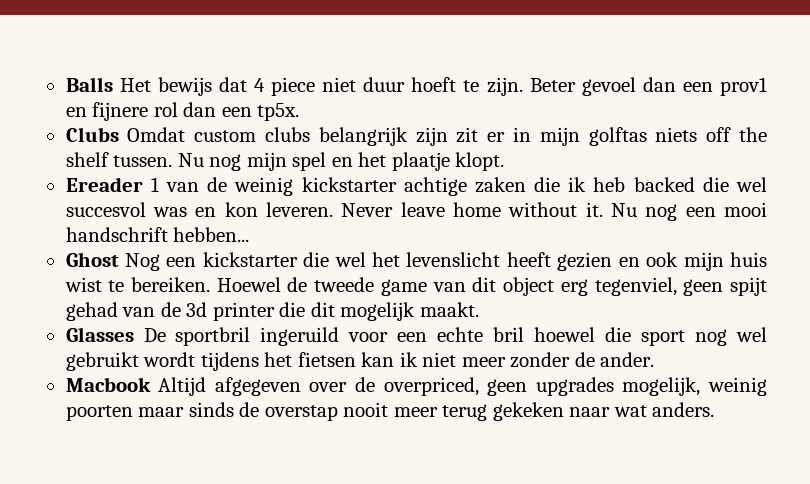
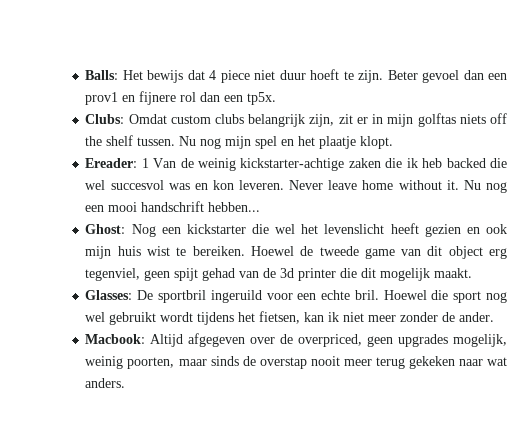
[65,77,113,92] Balls -> [85,70,119,80] Balls:
[65,127,119,142] Clubs -> [85,114,125,124] Clubs:
[415,127,448,146] zijn -> [309,114,335,127] zijn,
[65,177,467,196] Ereader 1 van de weinig kickstarter achtige -> [85,158,345,171] Ereader: 1 Van de weinig kickstarter-achtige
[65,252,119,267] Ghost -> [85,224,126,234] Ghost:
[65,327,134,342] Glasses -> [85,290,133,300] Glasses:
[493,327,596,342] bril hoewel -> [354,290,427,300] bril. Hoewel
[297,352,356,367] fietsen -> [259,311,301,324] fietsen,
[65,377,151,392] Macbook -> [85,334,146,344] Macbook:
[65,405,133,421] poorten -> [127,357,175,369] poorten,

